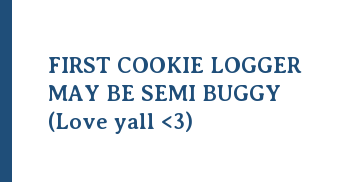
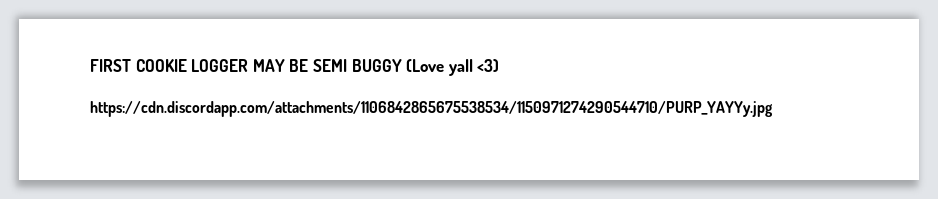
(193, 121) none -> [90,101,773,117] // https://cdn.discordapp.com/attachments/1106842865675538534/1150971274290544710/PURP_YAYYy.jpg

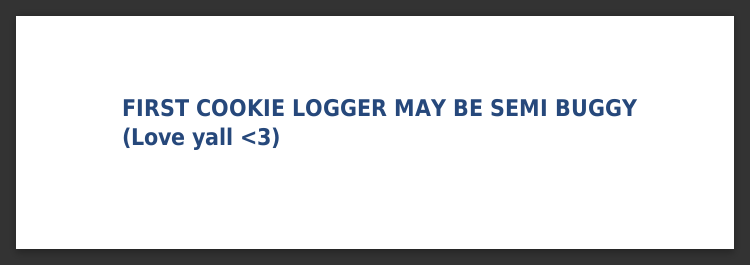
[90,101,773,117] // https://cdn.discordapp.com/attachments/1106842865675538534/1150971274290544710/PURP_YAYYy.jpg -> (280, 138) none

